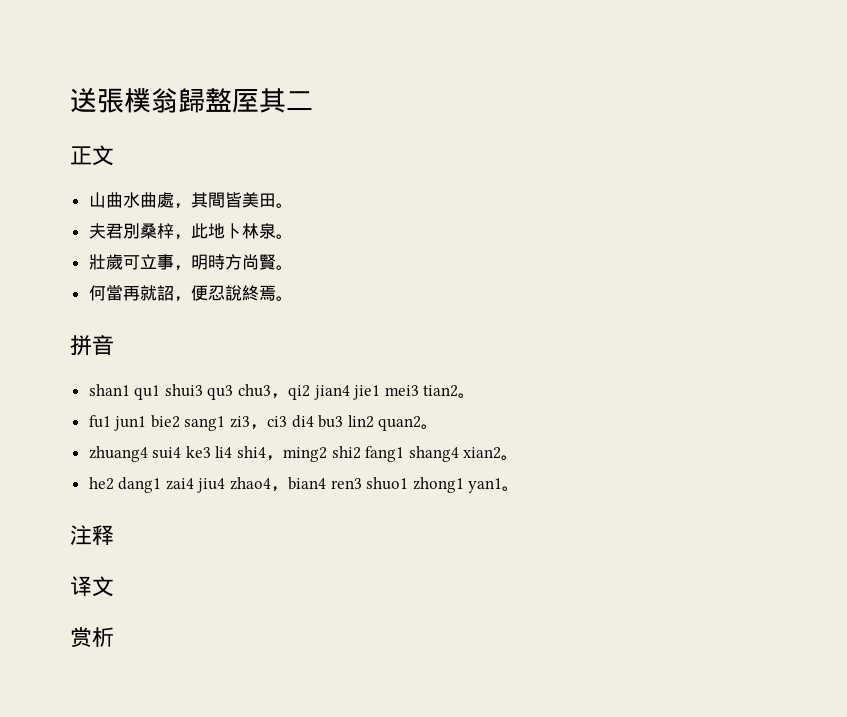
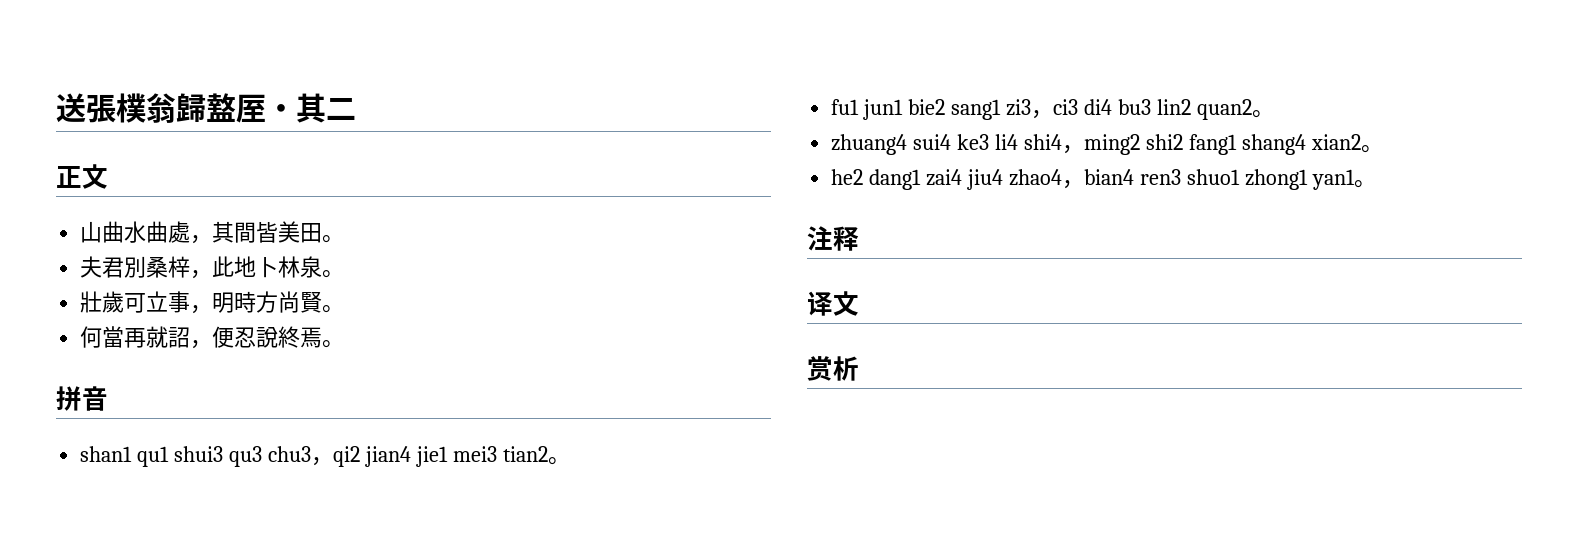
(259, 101) none -> [266,104,296,119] ・

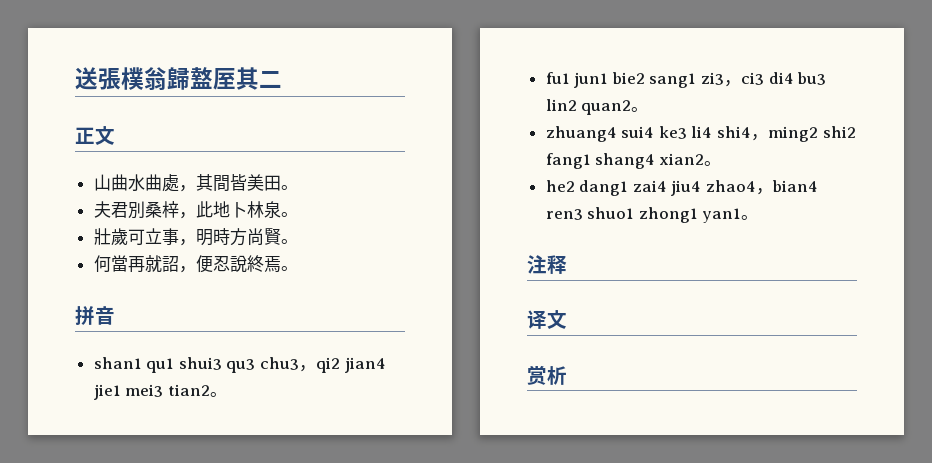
[266,104,296,119] ・ -> (236, 79) none

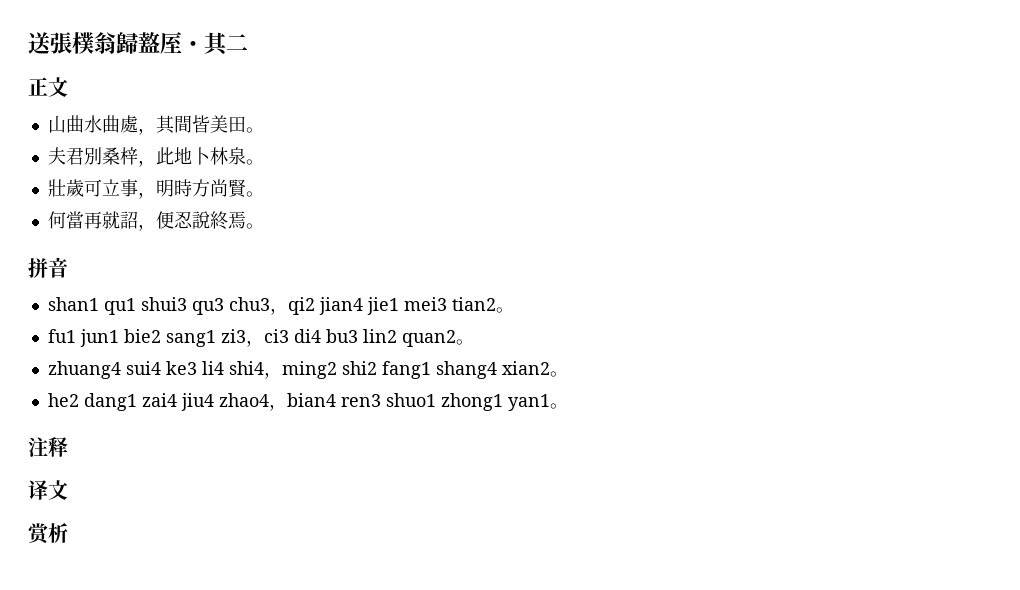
(236, 79) none -> [182,41,204,51] ・

